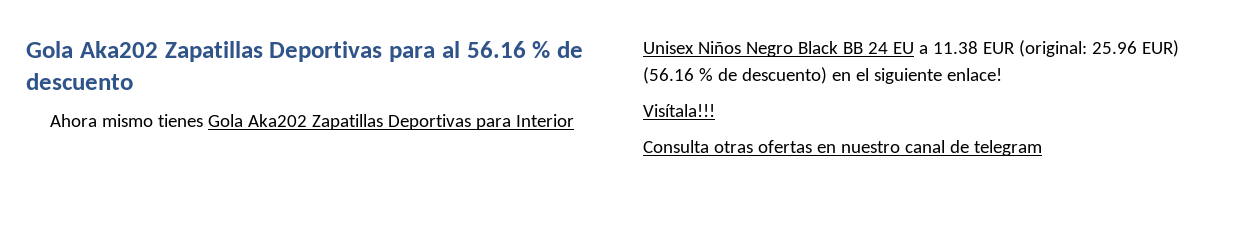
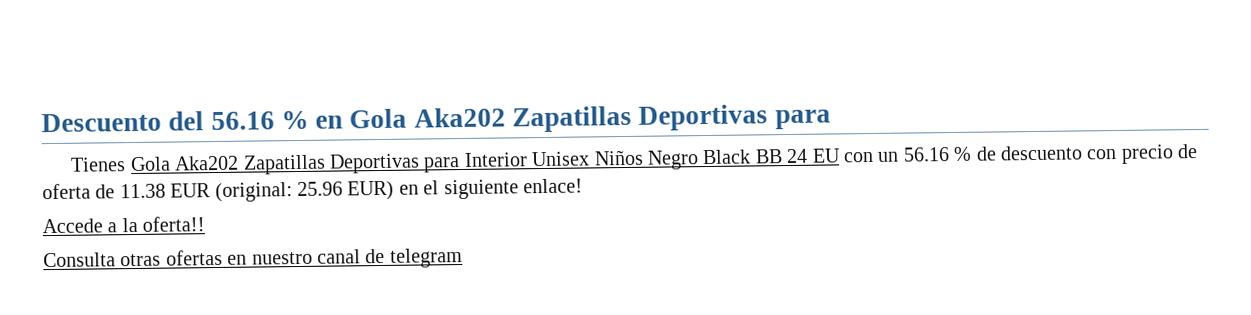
[26,41,583,62] [26,73,133,90] [50,114,204,127] Gola Aka202 Zapatillas Deportivas para al 56.16 % de descuento // Ahora mismo tienes -> [41,104,831,133] [70,157,127,172] Descuento del 56.16 % en Gola Aka202 Zapatillas Deportivas para // Tienes
[918,45,928,54] a -> [843,144,1199,164] [42,183,116,200] con un 56.16 % de descuento con precio de oferta de
[643,67,827,84] (56.16 % de descuento) -> (395, 190) none
[643,104,715,117] Visítala!!! -> [42,216,206,234] Accede a la oferta!!

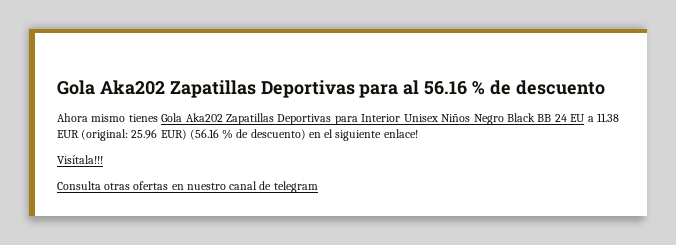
[41,104,831,133] [70,157,127,172] Descuento del 56.16 % en Gola Aka202 Zapatillas Deportivas para // Tienes -> [57,80,605,98] [57,113,158,122] Gola Aka202 Zapatillas Deportivas para al 56.16 % de descuento // Ahora mismo tienes
[843,144,1199,164] [42,183,116,200] con un 56.16 % de descuento con precio de oferta de -> [587,116,594,122] a
(395, 190) none -> [189,129,306,140] (56.16 % de descuento)
[42,216,206,234] Accede a la oferta!! -> [57,155,103,164] Visítala!!!

